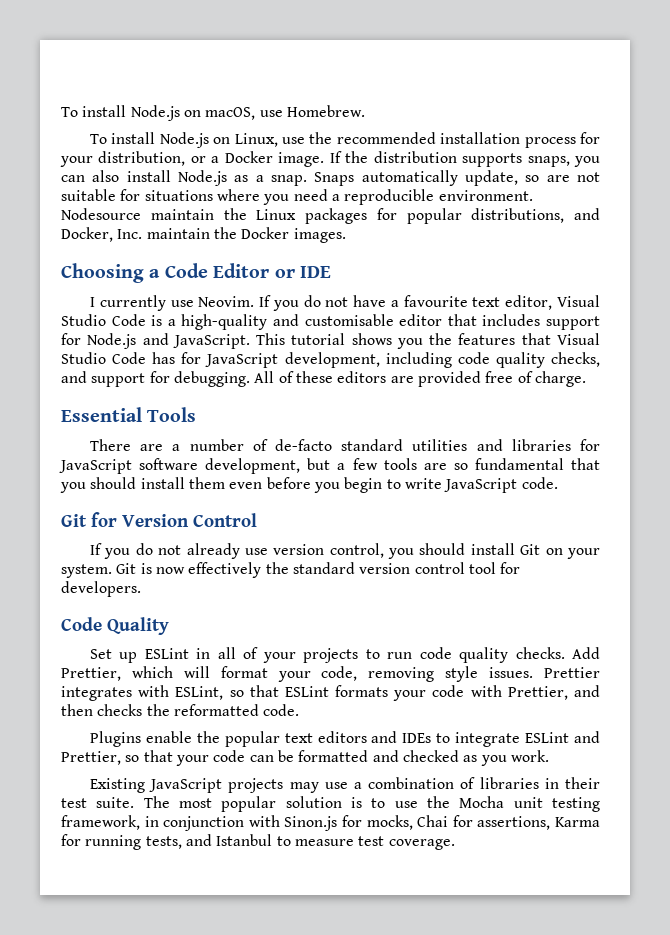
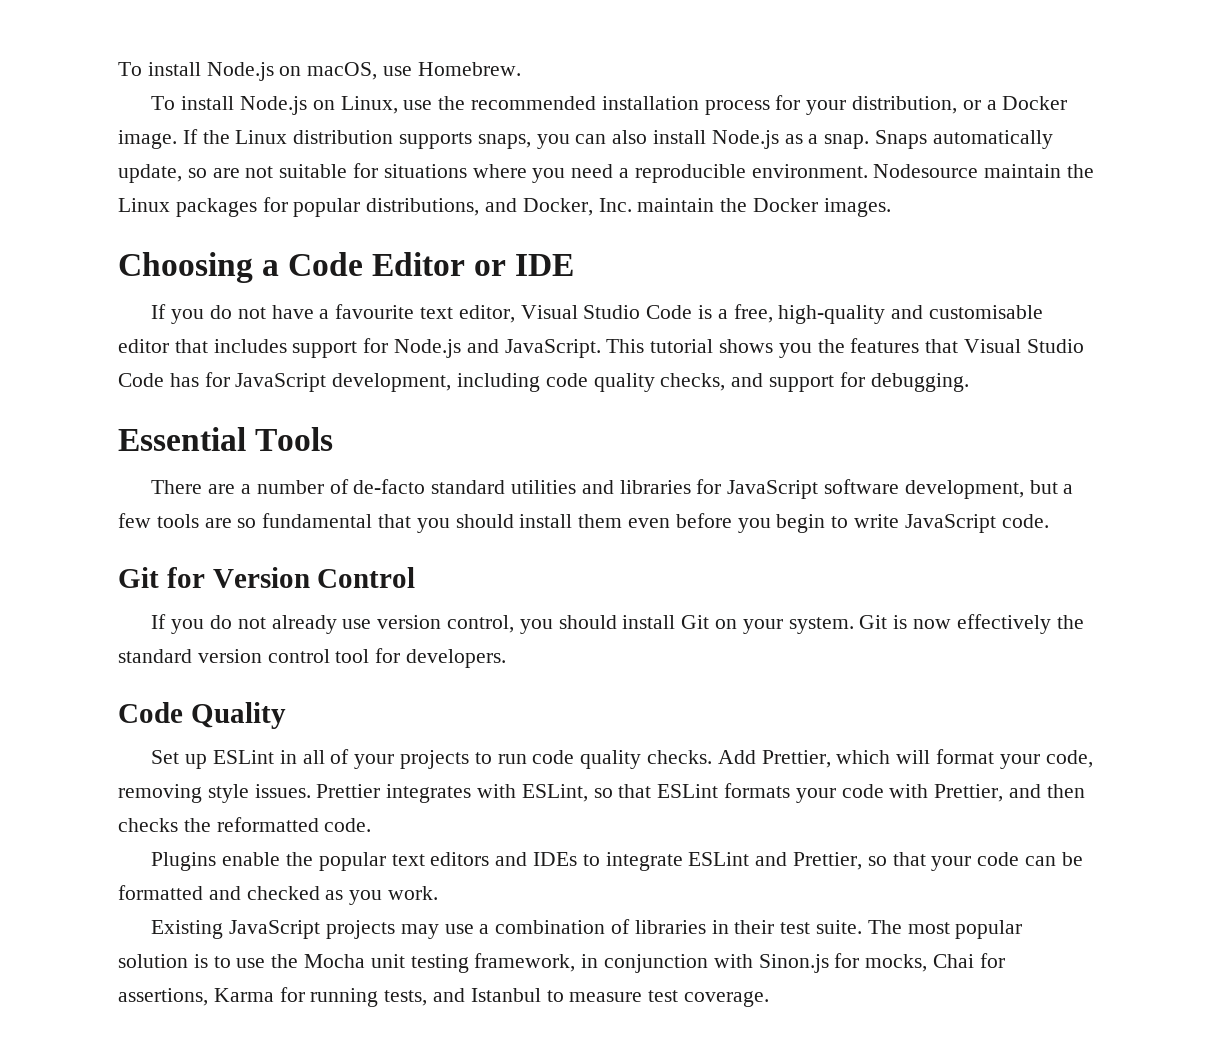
(369, 157) none -> [235,130,288,144] Linux
[89,295,255,311] I currently use Neovim. -> (575, 265) none
(176, 322) none -> [733,304,773,323] free,
[254,371,586,387] All of these editors are provided free of charge. -> (969, 382) none

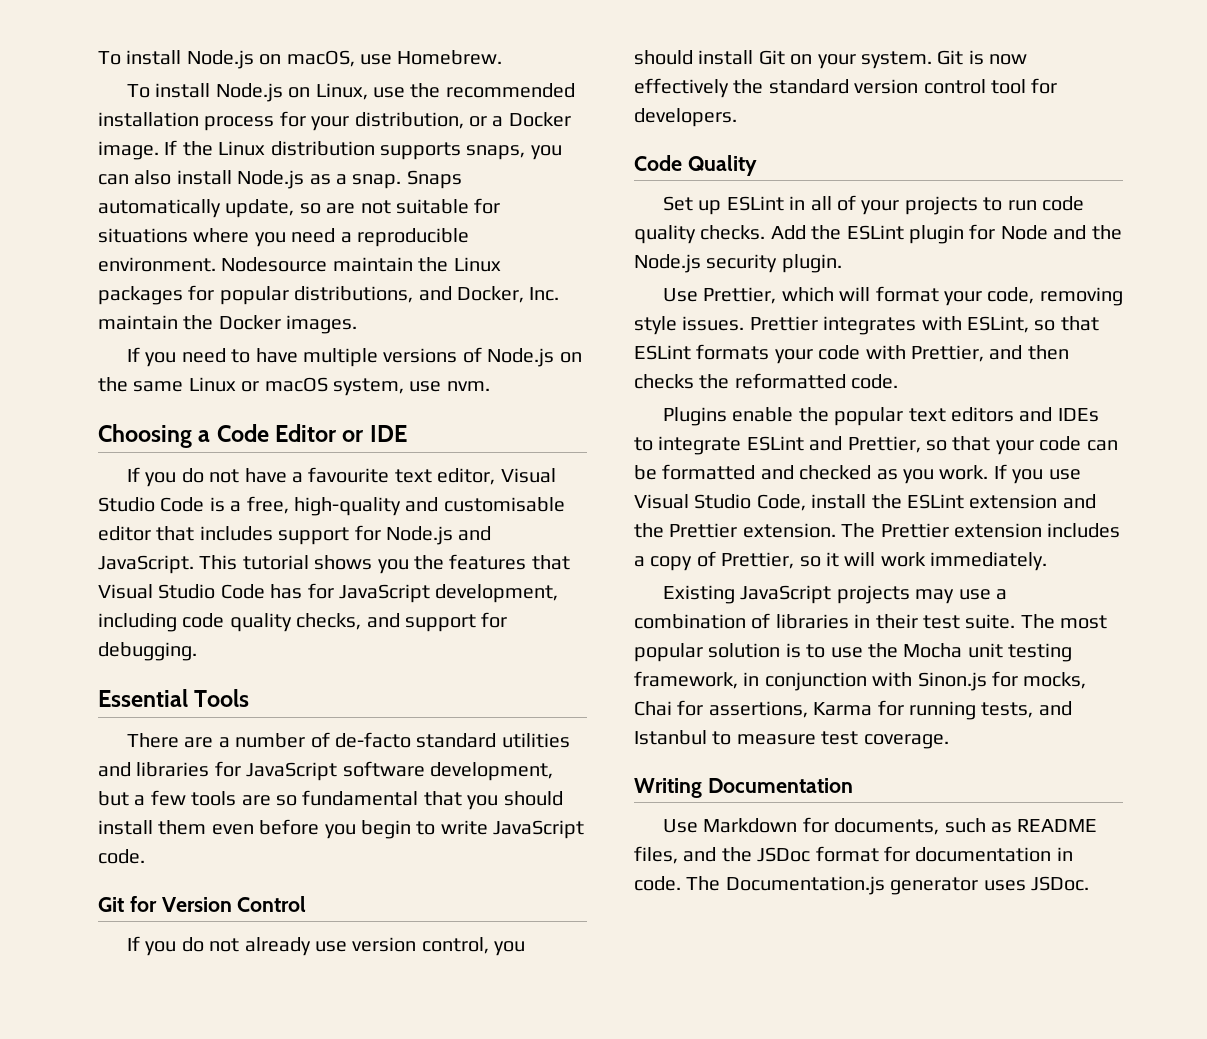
(891, 207) none -> [127,347,582,367] [98,377,490,396] // If you need to have multiple versions of Node.js on the same Linux or macOS system, use nvm.
(756, 757) none -> [811,224,1122,244] [634,254,842,273] [663,288,699,302] the ESLint plugin for Node and the Node.js security plugin. // Use
(439, 893) none -> [993,464,1081,484] [634,494,1096,511] [634,523,1121,538] [634,551,1048,571] If you use Visual Studio Code, install the ESLint extension and the Prettier extension. The Prettier extension includes a copy of Prettier, so it will work immediately.
(770, 999) none -> [634,778,853,798] [663,817,1098,835] [634,846,1073,864] [634,876,1089,895] // Writing Documentation // Use Markdown for documents, such as README files, and the JSDoc format for documentation in code. The Documentation.js generator uses JSDoc.

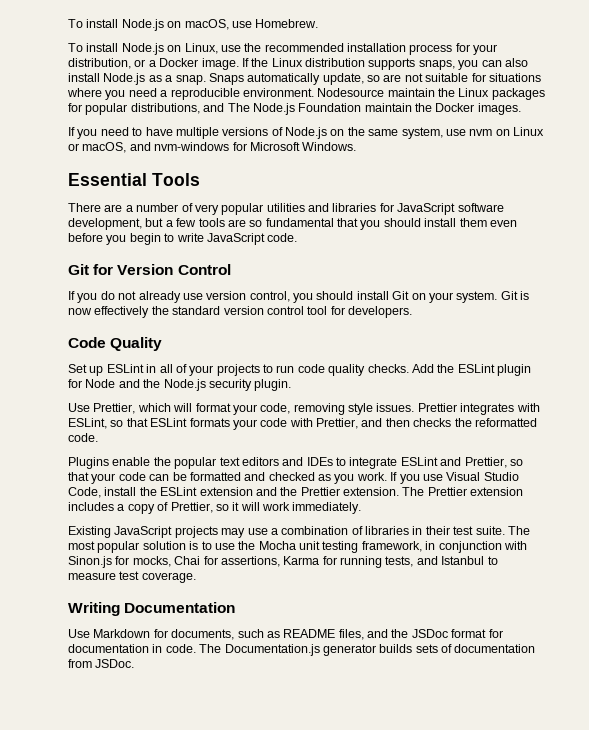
[457,286,560,303] Docker, Inc. -> [227,103,362,115] The Node.js Foundation
[188,377,490,396] [98,424,407,448] [127,467,556,487] [98,496,565,516] [98,525,492,545] [98,554,570,574] [98,583,559,603] [98,612,508,632] [98,642,197,661] Linux or macOS system, use nvm. // Choosing a Code Editor or IDE // If you do not have a favourite text editor, Visual Studio Code is a free, high-quality and customisable editor that includes support for Node.js and JavaScript. This tutorial shows you the features that Visual Studio Code has for JavaScript development, including code quality checks, and support for debugging. -> [401,127,544,139] [68,142,357,153] system, use nvm on Linux or macOS, and nvm-windows for Microsoft Windows.
[335,732,497,748] de-facto standard -> [194,203,264,215] very popular
[983,880,1026,891] uses -> [379,644,536,653] [68,659,92,668] builds sets of documentation from

